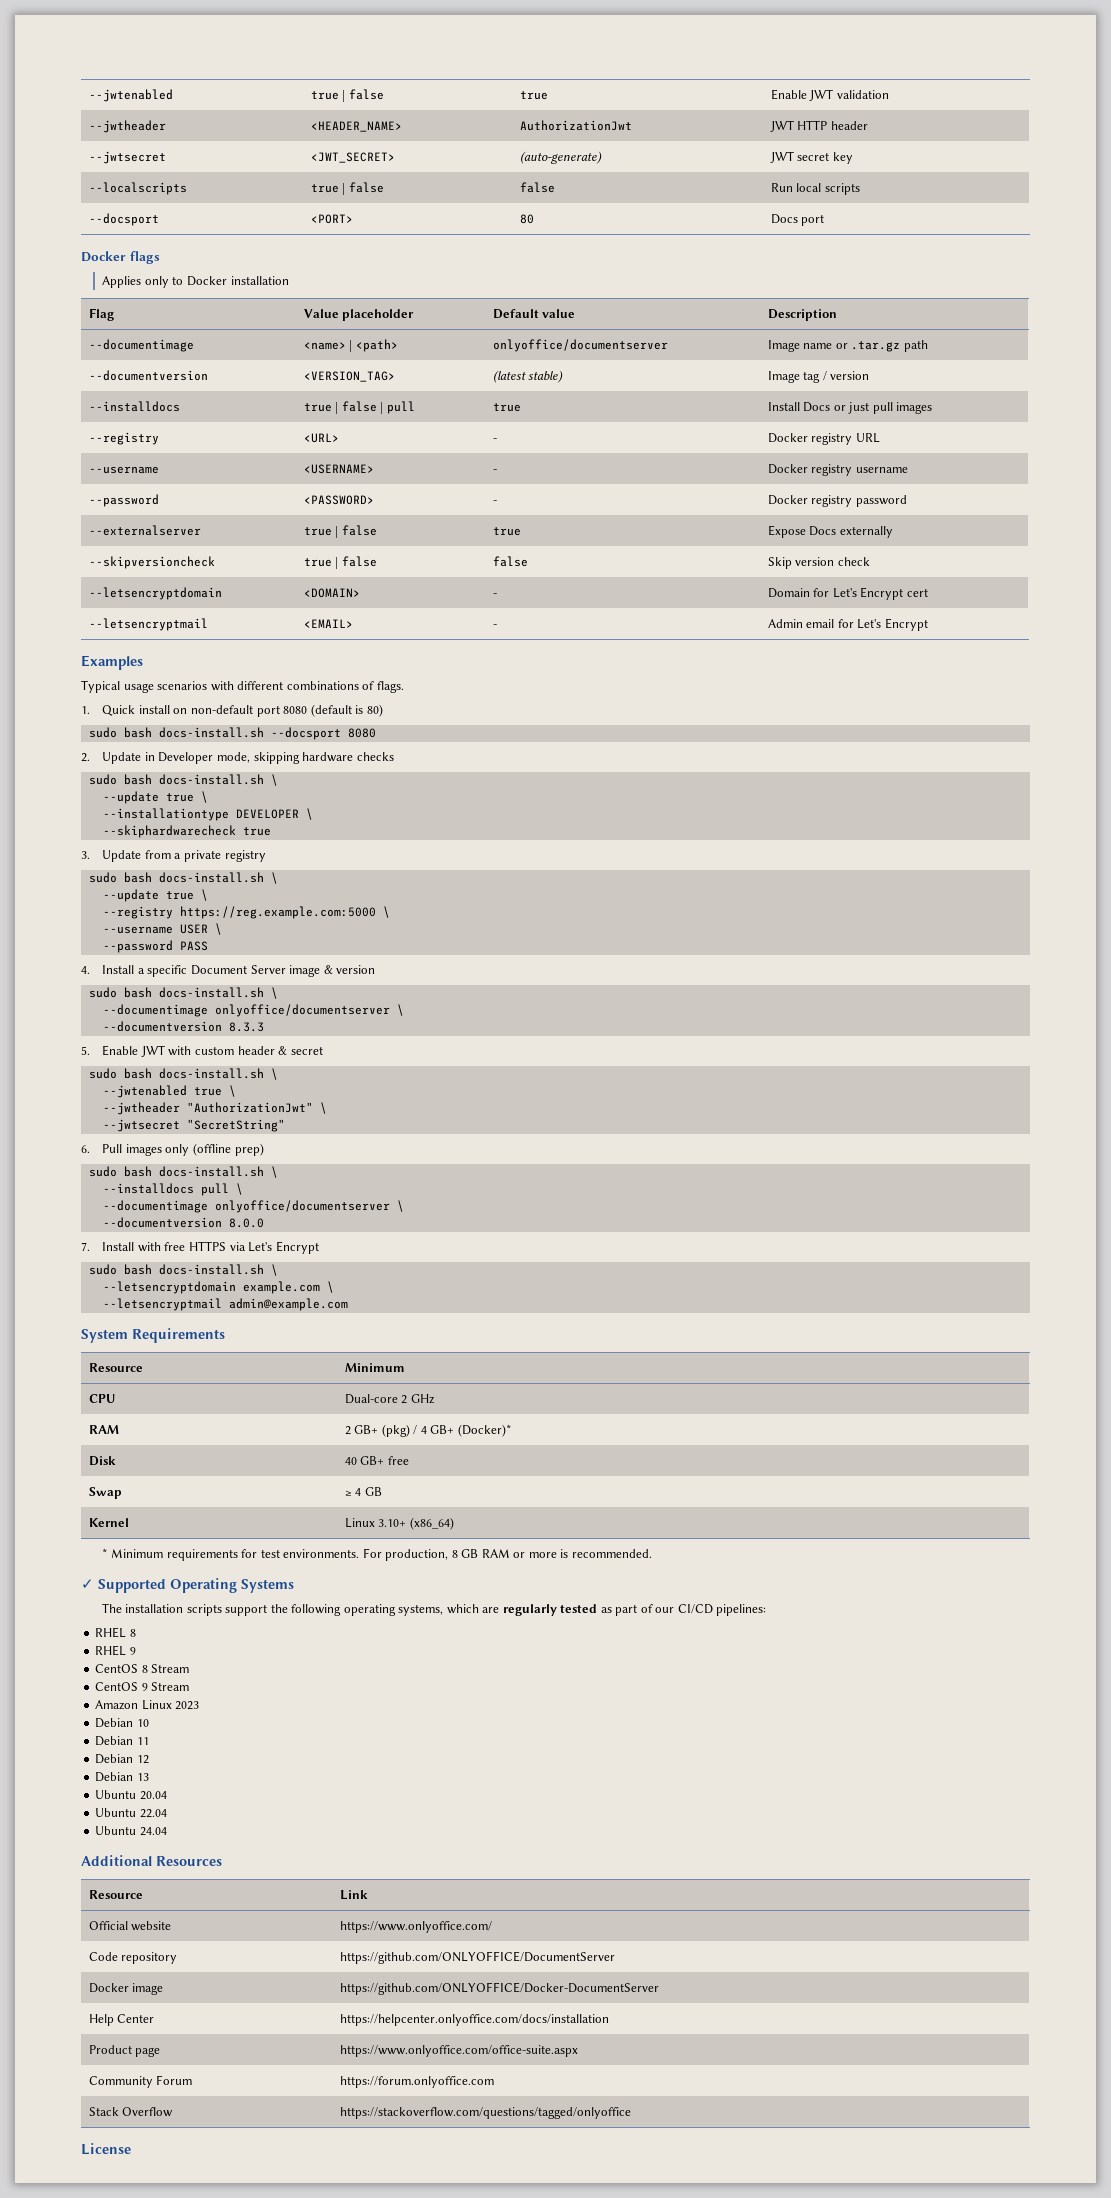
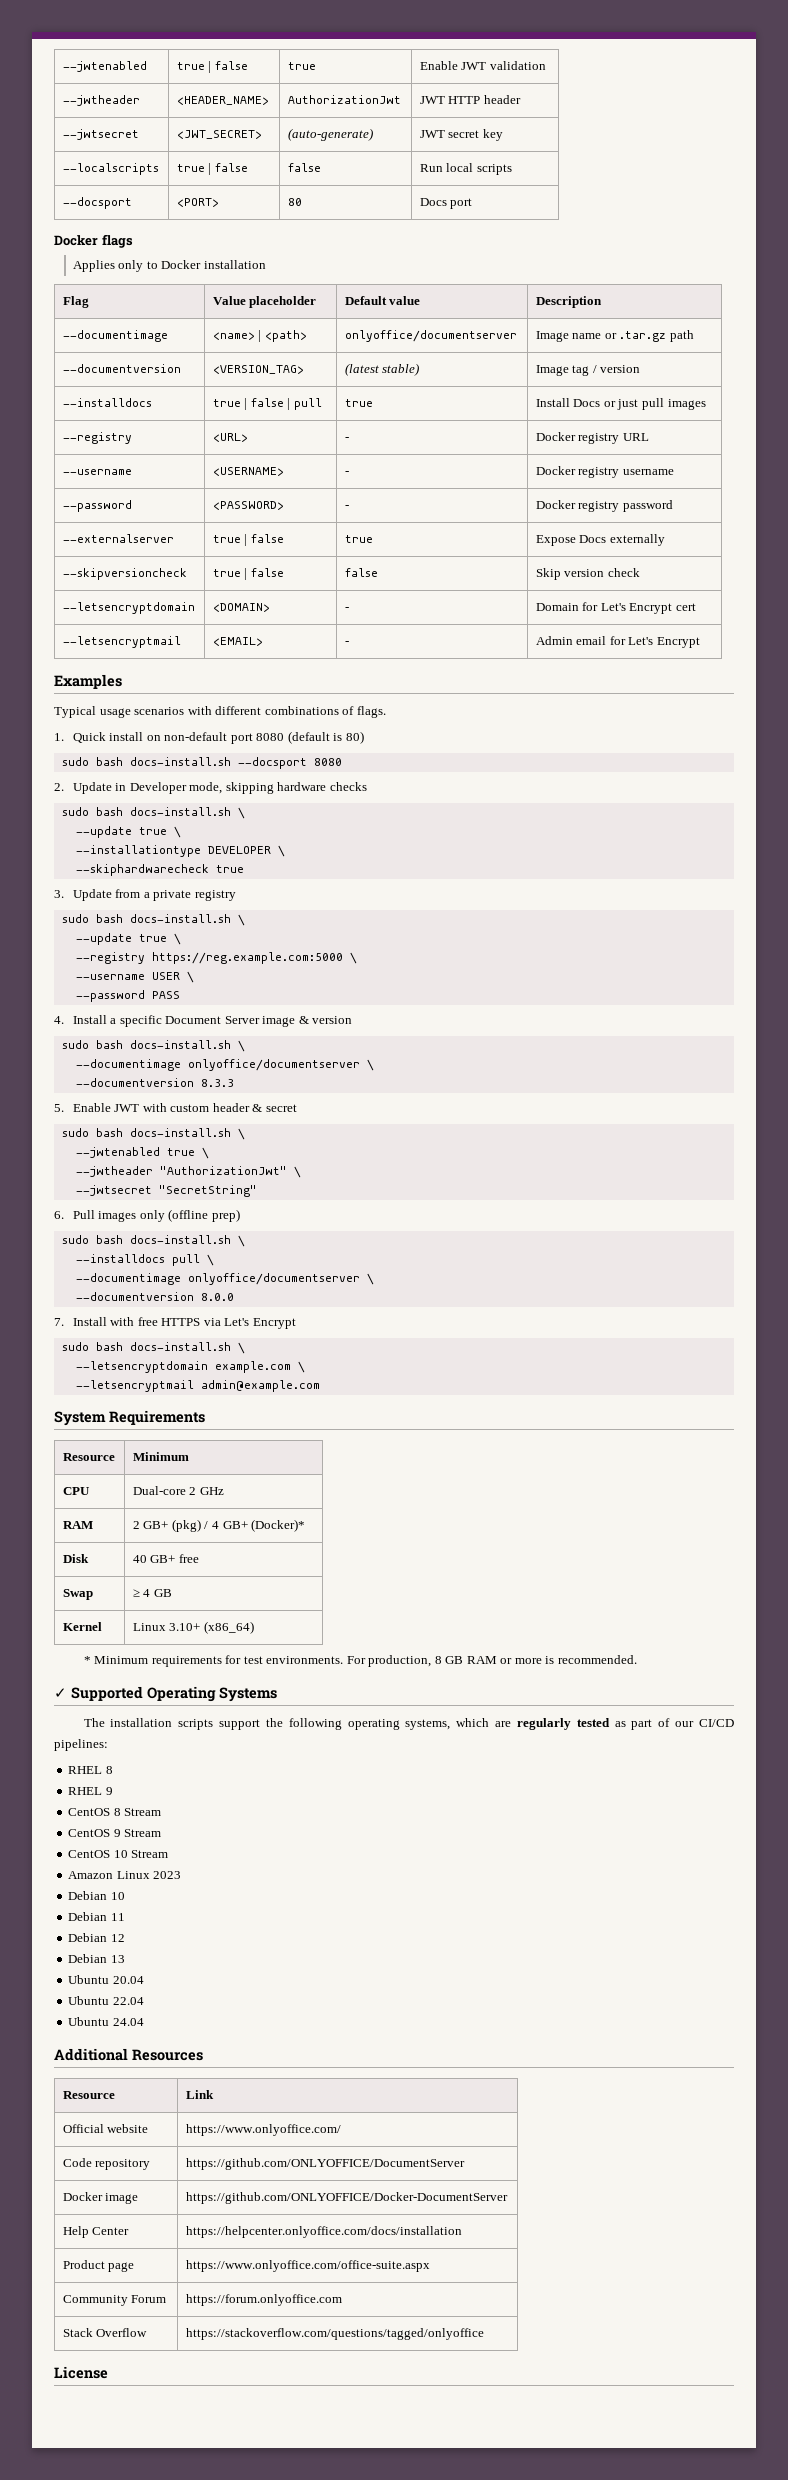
(190, 1686) none -> [68,1850,169,1858] // CentOS 10 Stream

